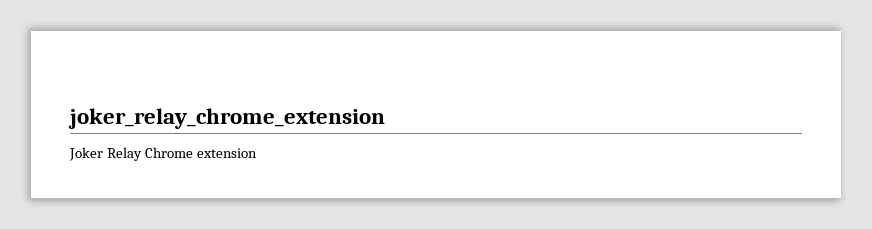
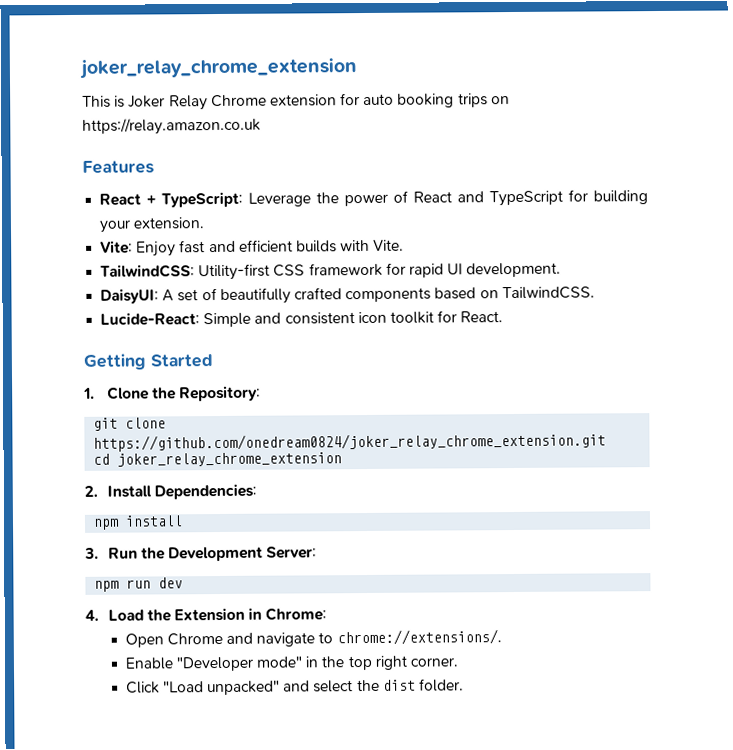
[68,108,385,129] joker_relay_chrome_extension // -> [79,58,357,79] [82,95,126,108] joker_relay_chrome_extension // This is
(257, 153) none -> [340,93,510,108] [82,117,261,135] [82,160,154,174] [99,189,648,208] [99,217,206,233] [100,239,405,257] [100,262,562,281] [100,286,595,304] [100,310,504,328] [83,353,213,370] [83,385,261,402] [93,417,167,431] [93,432,607,452] [93,452,343,467] [84,483,257,500] [93,515,184,530] [84,546,318,562] [94,577,184,592] [85,607,328,622] [124,629,502,648] [124,655,458,672] [125,678,464,696] for auto booking trips on https://relay.amazon.co.uk // Features // React + TypeScript: Leverage the power of React and TypeScript for building your extension. // Vite: Enjoy fast and efficient builds with Vite. // TailwindCSS: Utility-first CSS framework for rapid UI development. // DaisyUI: A set of beautifully crafted components based on TailwindCSS. // Lucide-React: Simple and consistent icon toolkit for React. // Getting Started // 1. Clone the Repository: // git clone https://github.com/onedream0824/joker_relay_chrome_extension.git // cd joker_relay_chrome_extension // 2. Install Dependencies: // npm install // 3. Run the Development Server: // npm run dev // 4. Load the Extension in Chrome: // Open Chrome and navigate to chrome://extensions/. // Enable "Developer mode" in the top right corner. // Click "Load unpacked" and select the dist folder.

